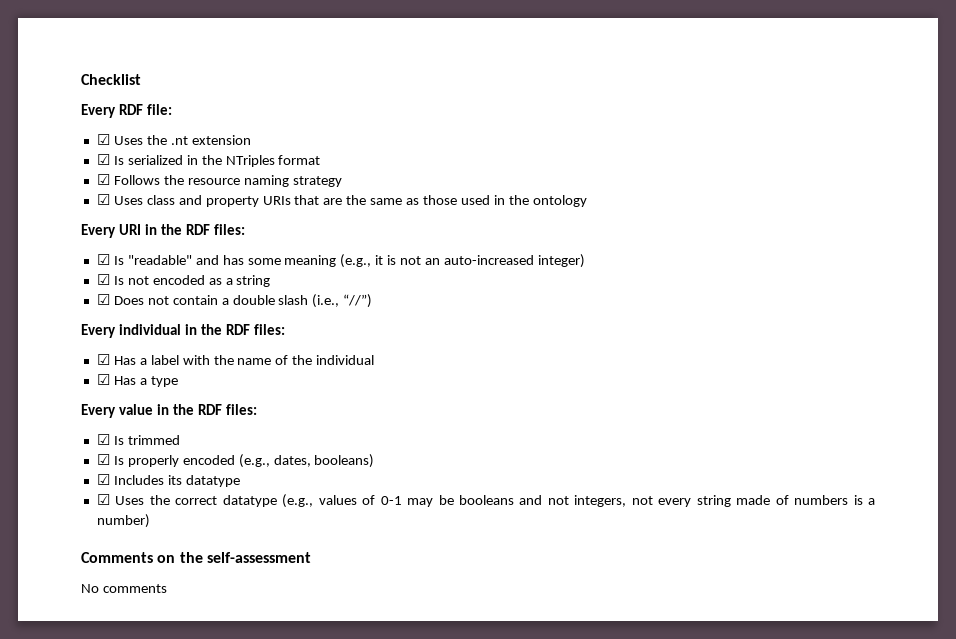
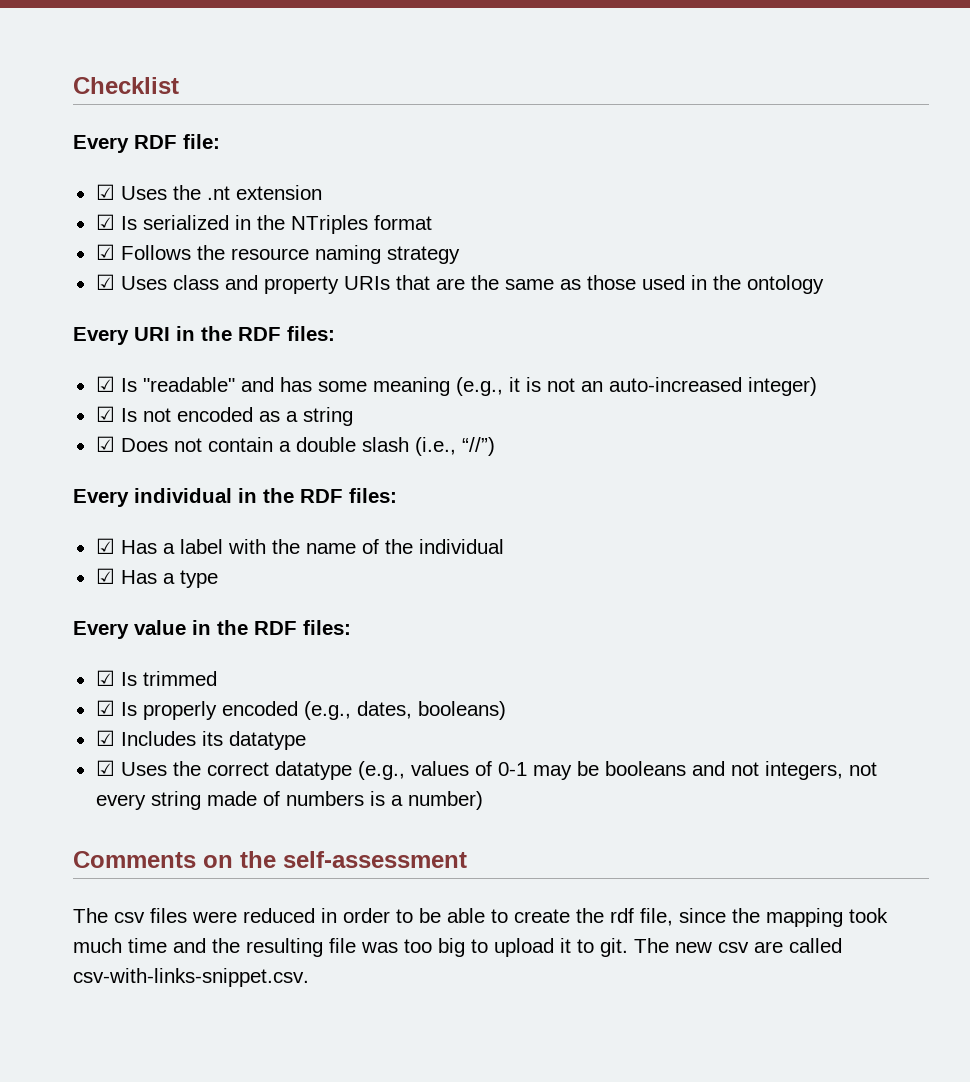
[81,584,167,593] No comments -> [73,908,888,927] [73,938,842,957] [73,968,309,987] The csv files were reduced in order to be able to create the rdf file, since the mapping took much time and the resulting file was too big to upload it to git. The new csv are called csv-with-links-snippet.csv.

